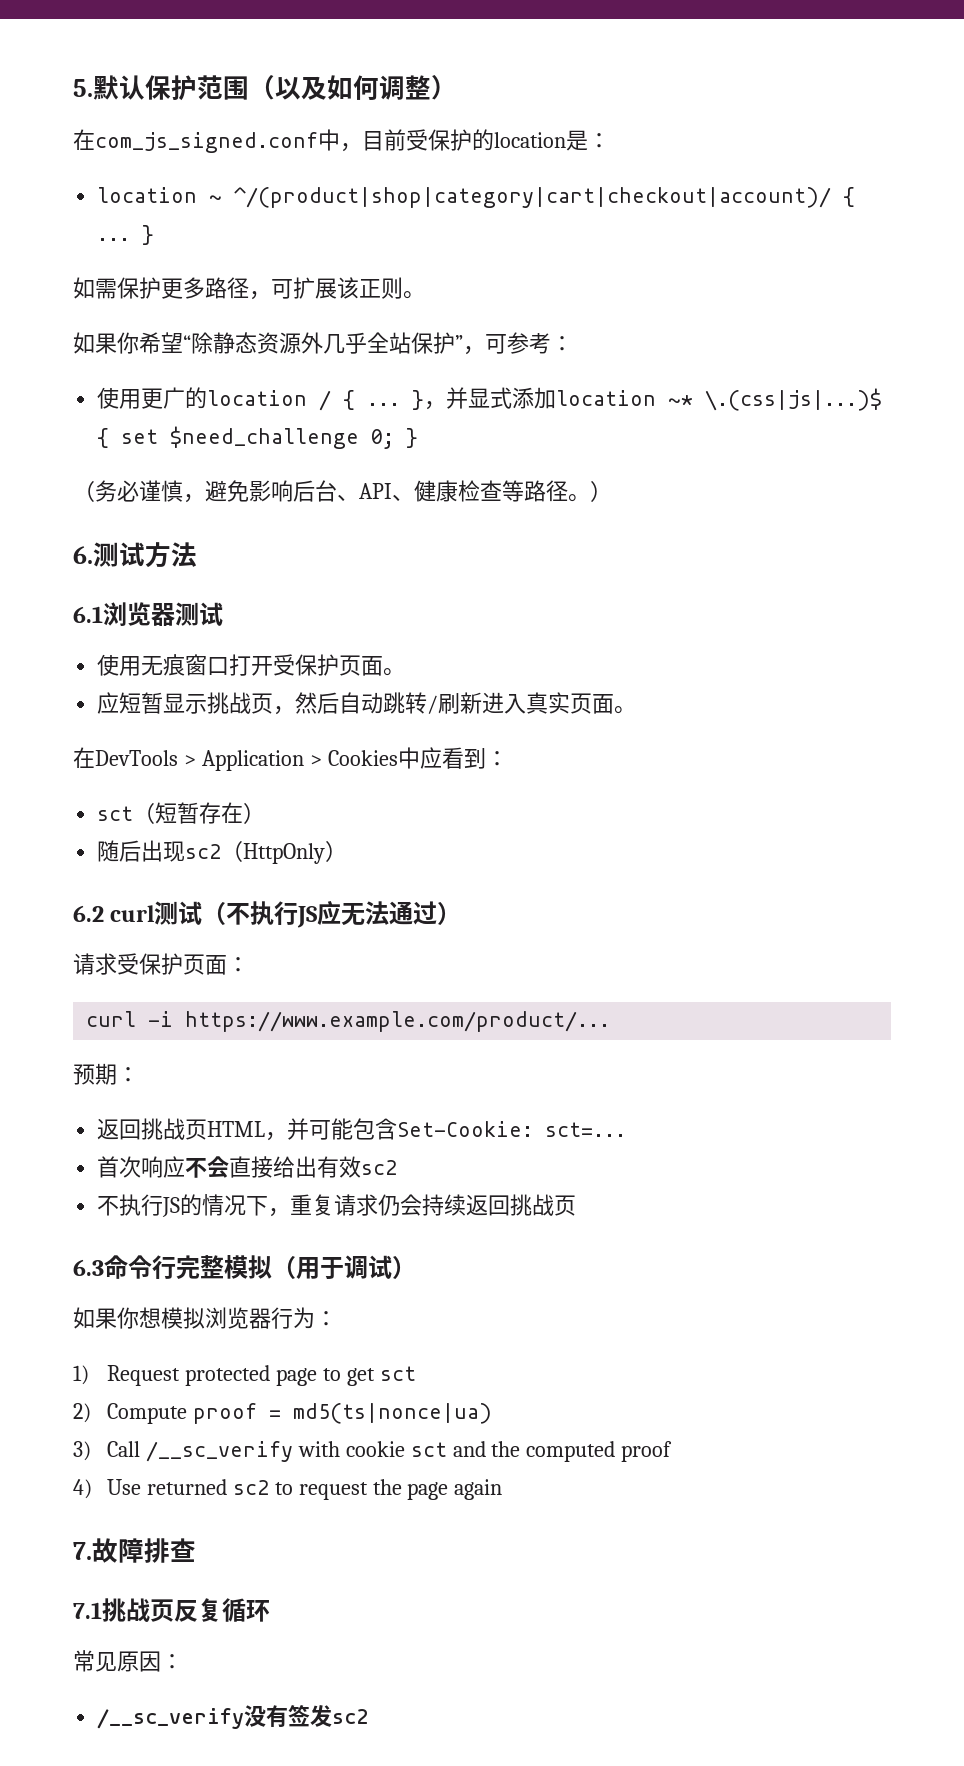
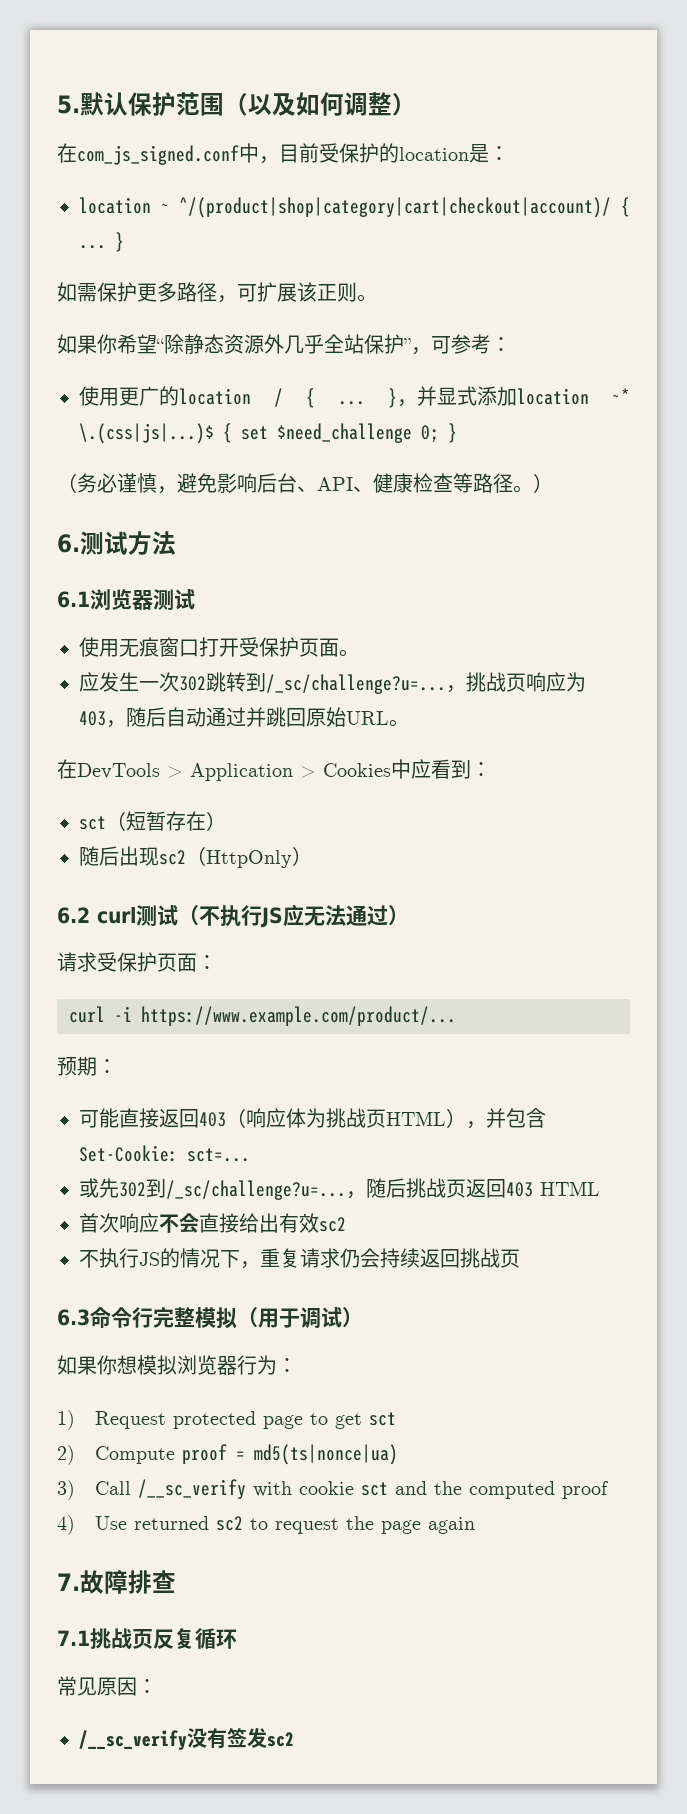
[119,692,615,715] 短暂显示挑战页，然后自动跳转/刷新进入真实页面 -> [99,672,586,694] [79,707,389,728] 发生一次302跳转到/_sc/challenge?u=...，挑战页响应为403，随后自动通过并跳回原始URL
[97,1118,142,1140] 返回 -> [79,1108,326,1128] 可能直接返回403（响应体为
[265,1118,354,1141] ，并可能 -> [446,1108,506,1129] ），并
(627, 1129) none -> [79,1178,600,1200] // 或先302到/_sc/challenge?u=...，随后挑战页返回403 HTML

